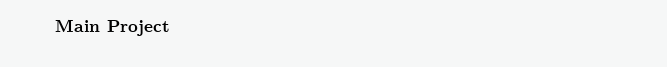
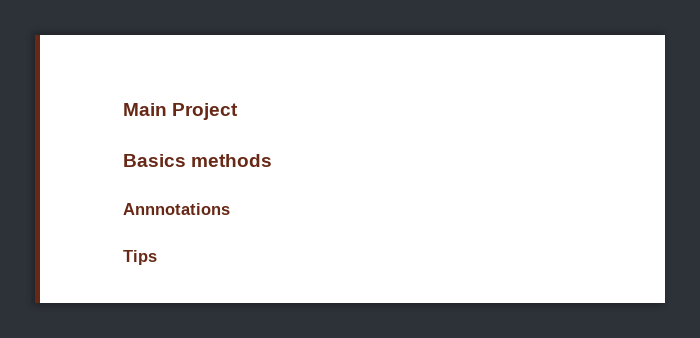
(170, 28) none -> [123,154,273,167] [123,203,230,215] [123,250,157,265] // Basics methods // Annnotations // Tips

